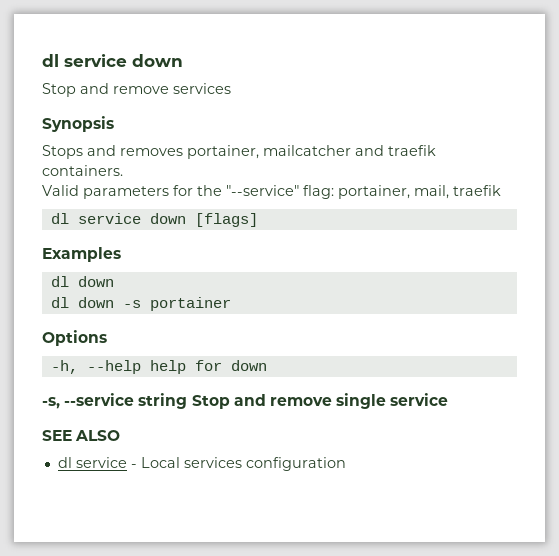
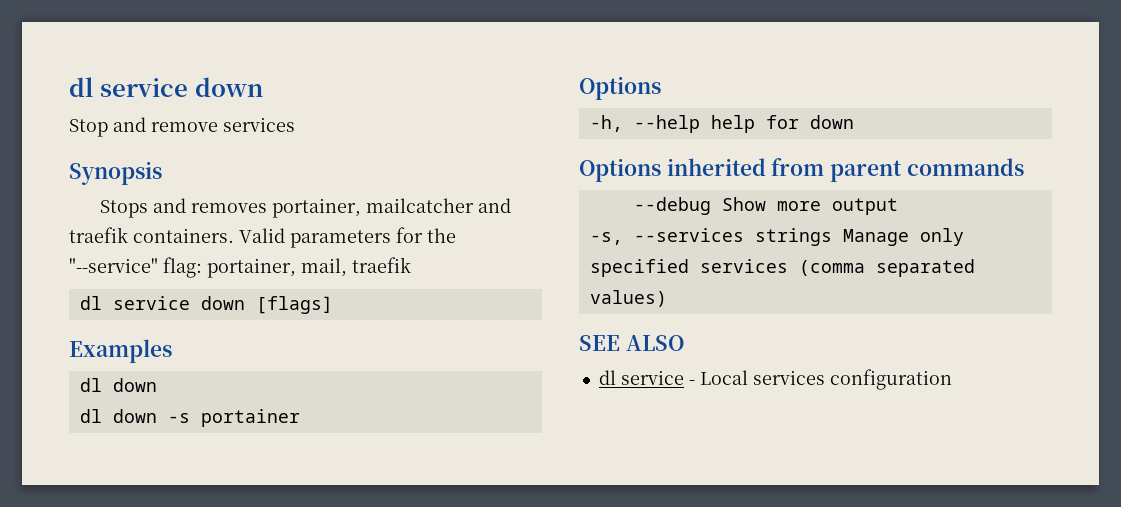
(123, 170) // -> (234, 235) none
[42,393,449,409] -s, --service string Stop and remove single service -> [579,158,1024,182] [633,197,898,215] [589,228,964,246] [589,259,975,277] [589,290,667,307] Options inherited from parent commands // --debug Show more output // -s, --services strings Manage only specified services (comma separated values)

